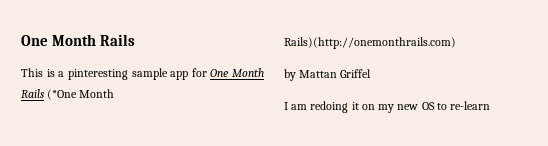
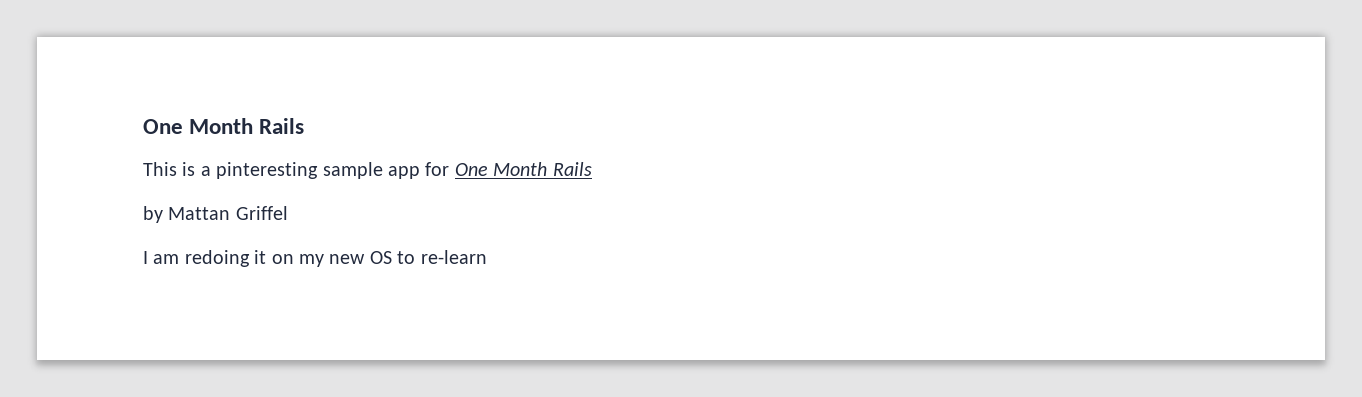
[47,89,115,100] [284,37,456,49] (*One Month Rails)(http://onemonthrails.com) -> (592, 169) none

